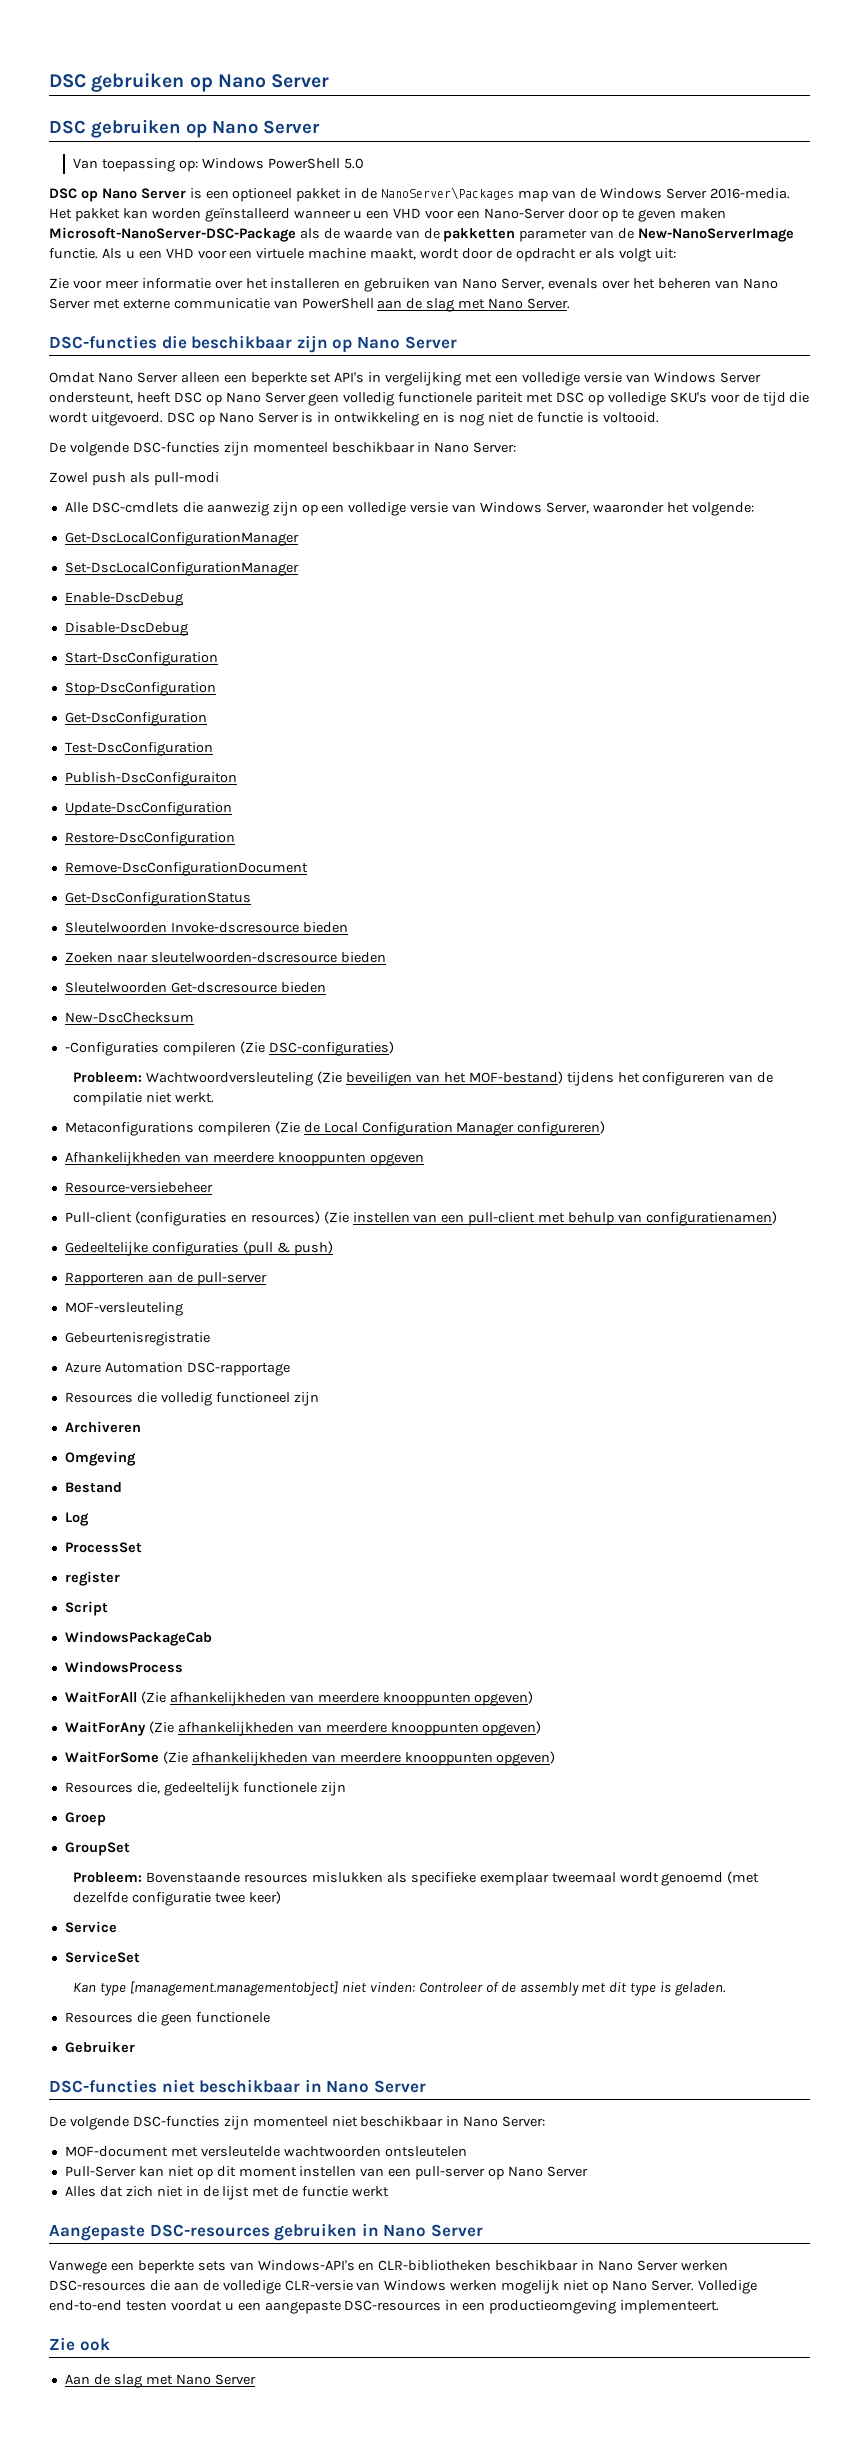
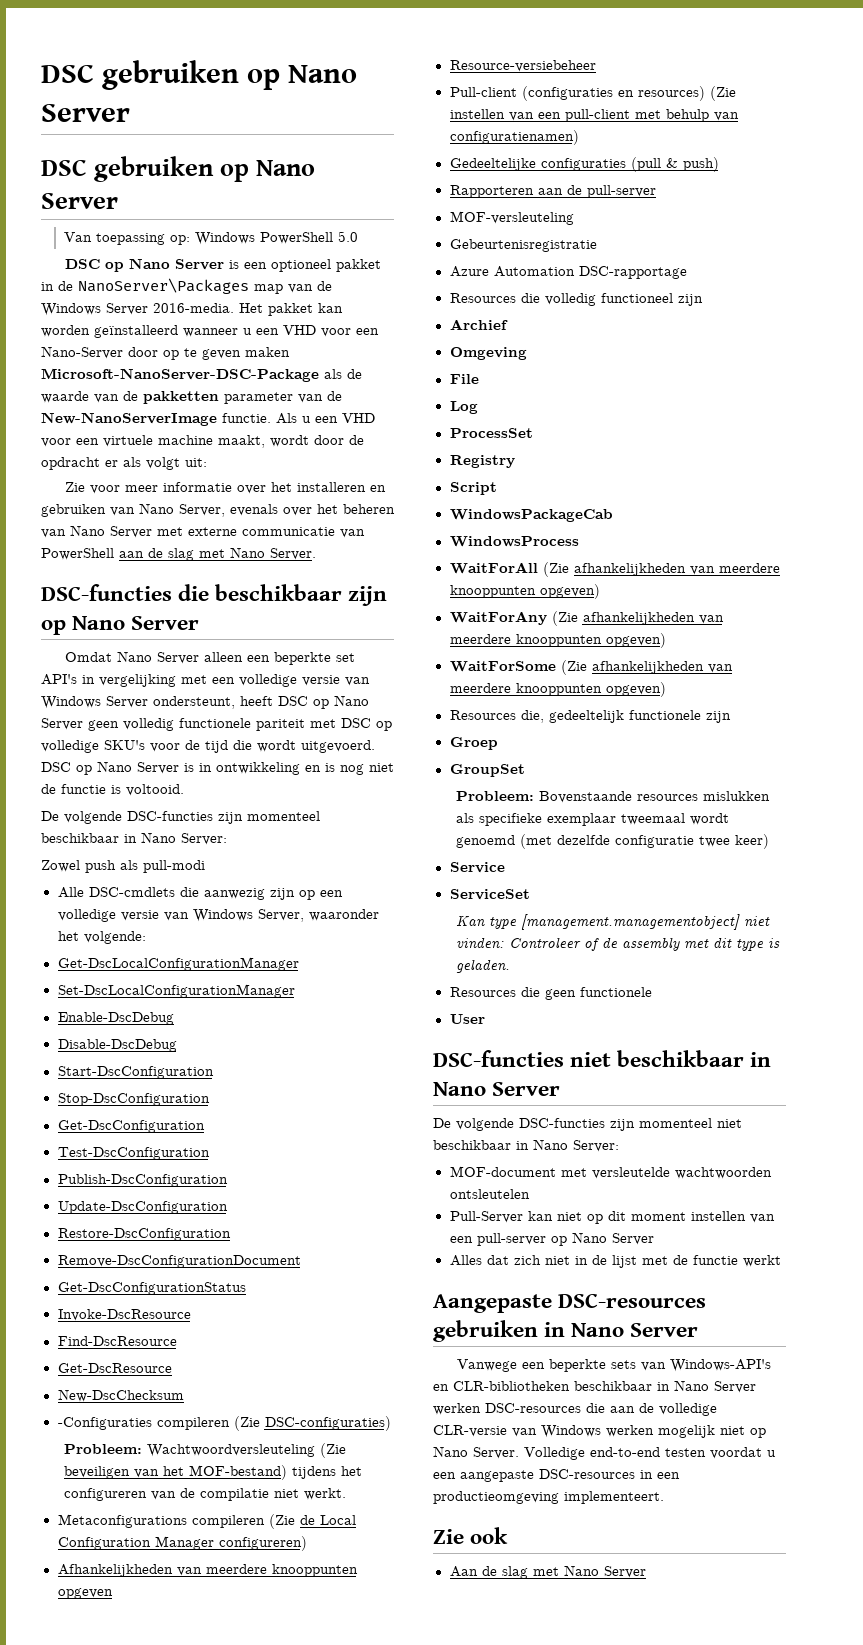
[64,772,237,786] Publish-DscConfiguraiton -> [57,1174,228,1187] Publish-DscConfiguration
[64,922,348,933] [64,952,386,963] [64,982,326,993] Sleutelwoorden Invoke-dscresource bieden // Zoeken naar sleutelwoorden-dscresource bieden // Sleutelwoorden Get-dscresource bieden -> [57,1309,191,1321] [57,1336,177,1346] [57,1363,172,1373] Invoke-DscResource // Find-DscResource // Get-DscResource
[64,1421,141,1433] Archiveren -> [449,319,508,330] Archief
[64,1482,122,1493] Bestand -> [449,374,479,384] File
[64,1571,120,1586] register -> [449,455,515,468] Registry
[64,2041,135,2053] Gebruiker -> [449,1014,485,1024] User

